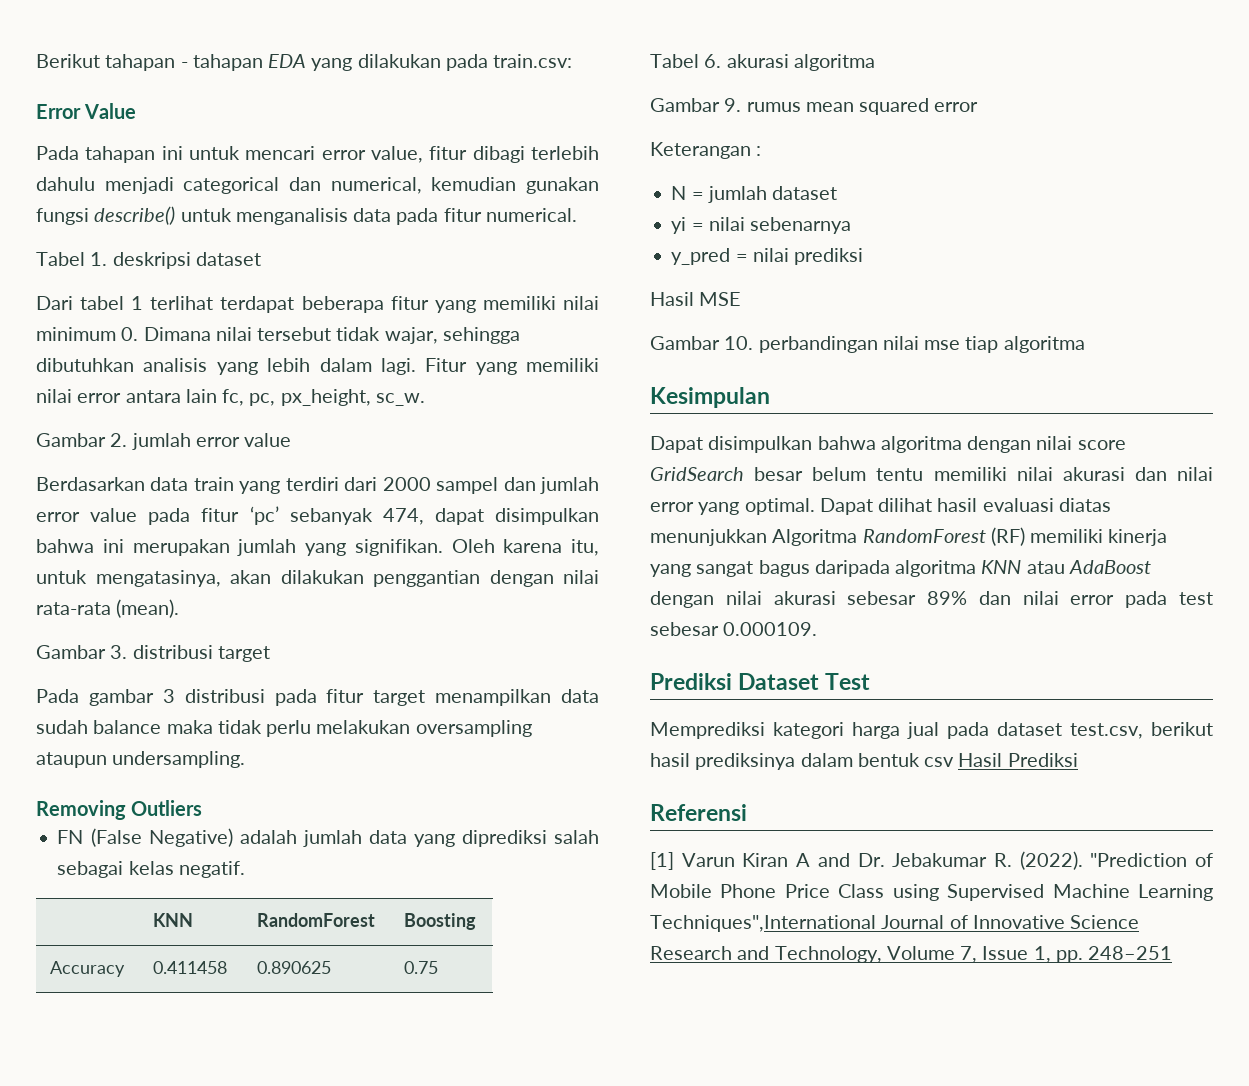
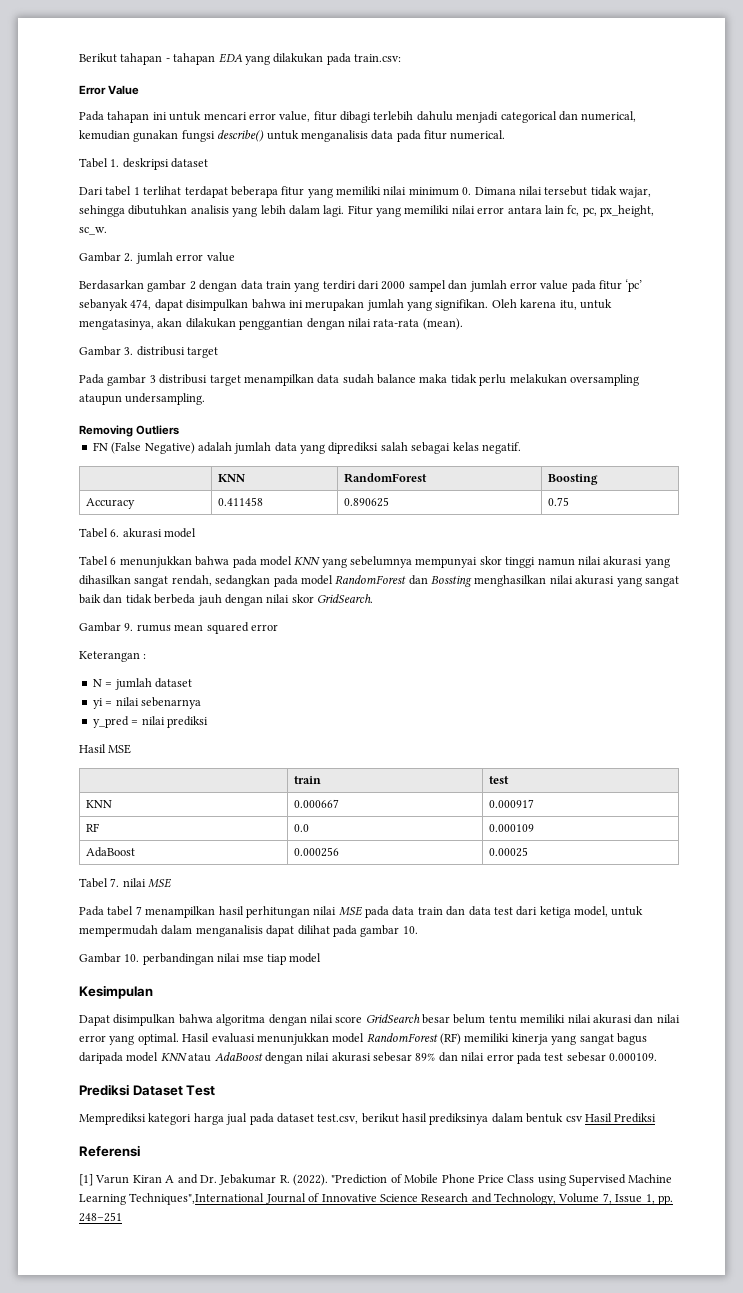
(145, 484) none -> [147,280,238,292] gambar 2 dengan
[274,689,365,706] pada fitur -> (208, 379) none
[793,54,875,71] algoritma -> [164,528,197,538] [79,556,670,568] [79,575,679,587] [79,594,373,606] model // Tabel 6 menunjukkan bahwa pada model KNN yang sebelumnya mempunyai skor tinggi namun nilai akurasi yang dihasilkan sangat rendah, sedangkan pada model RandomForest dan Bossting menghasilkan nilai akurasi yang sangat baik dan tidak berbeda jauh dengan nilai skor GridSearch.
(742, 299) none -> [293,776,321,784] [488,776,509,784] [85,800,112,808] [293,799,339,808] [488,799,534,808] [85,823,99,832] [293,824,309,832] [488,824,534,832] [85,847,135,857] [293,847,339,857] [488,847,528,857] [79,878,172,888] [79,906,644,918] [79,925,418,937] // | train | test // KNN | 0.000667 | 0.000917 // RF | 0.0 | 0.000109 // AdaBoost | 0.000256 | 0.00025 // Tabel 7. nilai MSE // Pada tabel 7 menampilkan hasil perhitungan nilai MSE pada data train dan data test dari ketiga model, untuk mempermudah dalam menganalisis dapat dilihat pada gambar 10.
[1003,336,1085,353] algoritma -> [289,953,322,963] model
[819,498,1111,515] [650,529,858,546] Dapat dilihat hasil evaluasi diatas menunjukkan Algoritma -> [182,1033,365,1045] Hasil evaluasi menunjukkan model
[895,560,977,577] algoritma -> [126,1052,159,1062] model

